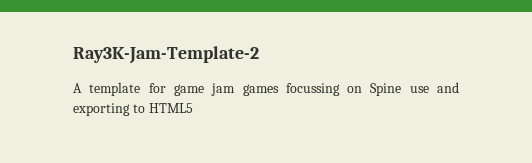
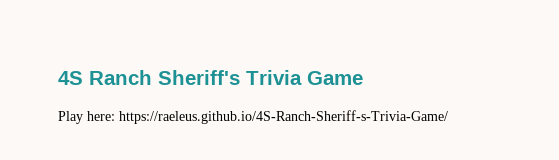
[73,46,259,64] [73,82,460,96] [73,103,193,116] Ray3K-Jam-Template-2 // A template for game jam games focussing on Spine use and exporting to HTML5 -> [58,70,363,85] [58,110,448,124] 4S Ranch Sheriff's Trivia Game // Play here: https://raeleus.github.io/4S-Ranch-Sheriff-s-Trivia-Game/

